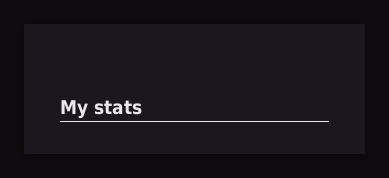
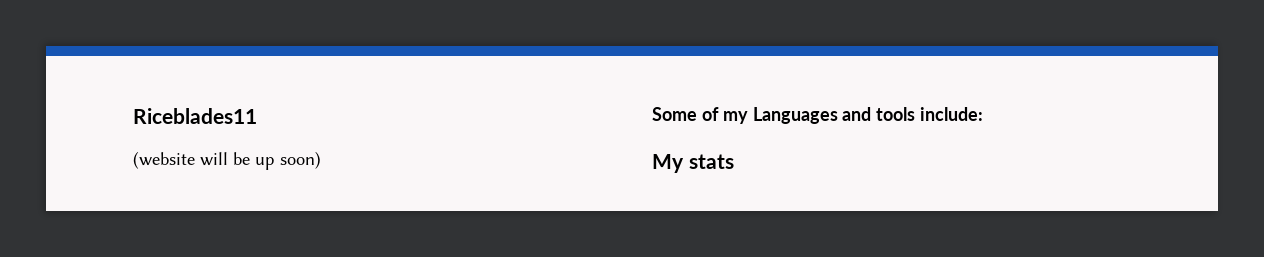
(60, 109) none -> [133,108,257,124] [133,151,321,170] [652,107,984,124] Riceblades11 // (website will be up soon) // Some of my Languages and tools include: //

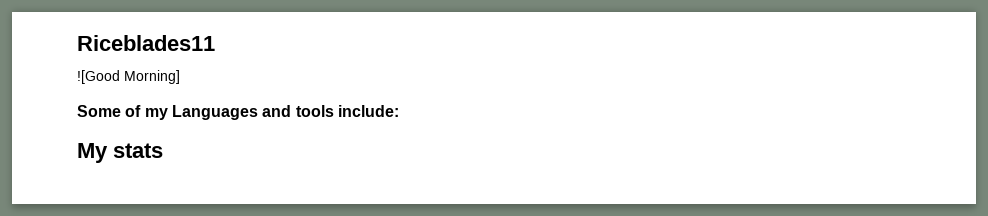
[133,151,321,170] (website will be up soon) -> [77,70,180,84] ![Good Morning]

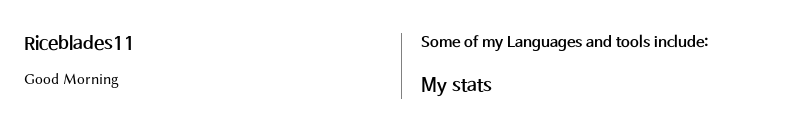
[77,70,180,84] ![Good Morning] -> [24,73,120,88] Good Morning

